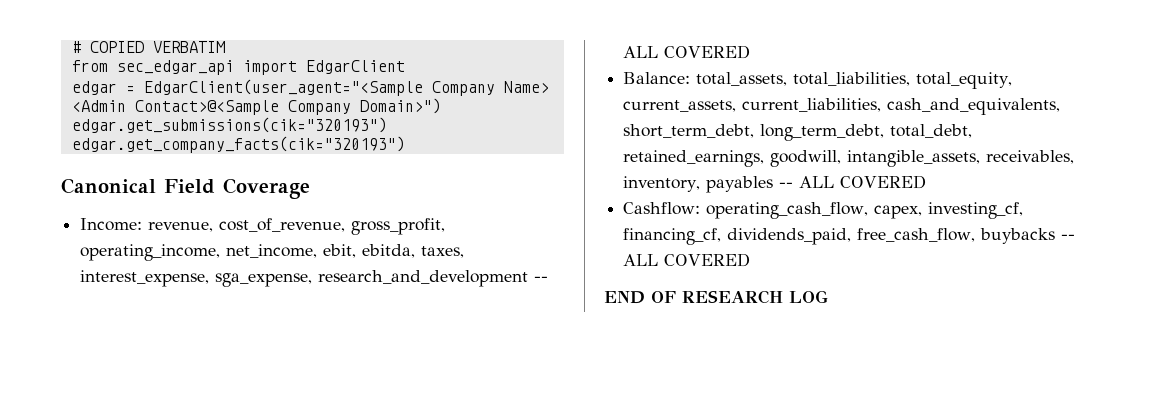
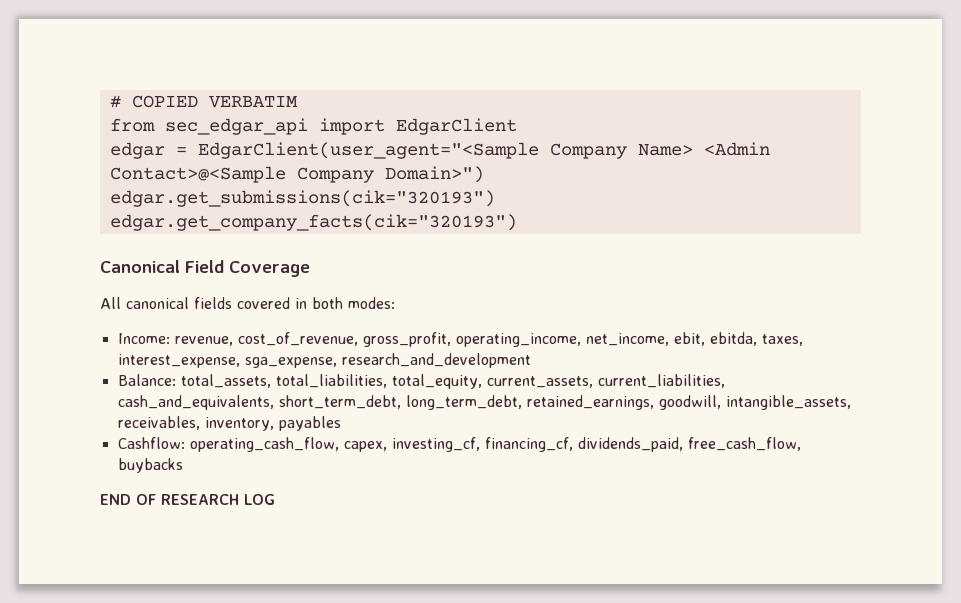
(310, 188) none -> [100,297,395,309] // All canonical fields covered in both modes:
[534,276,549,282] [623,45,751,59] -- ALL COVERED -> (531, 360) none
[890,124,973,138] total_debt, -> (522, 402) none
[779,175,927,189] -- ALL COVERED -> (341, 423) none
[1061,234,1076,240] [623,253,751,267] -- ALL COVERED -> (183, 465) none

